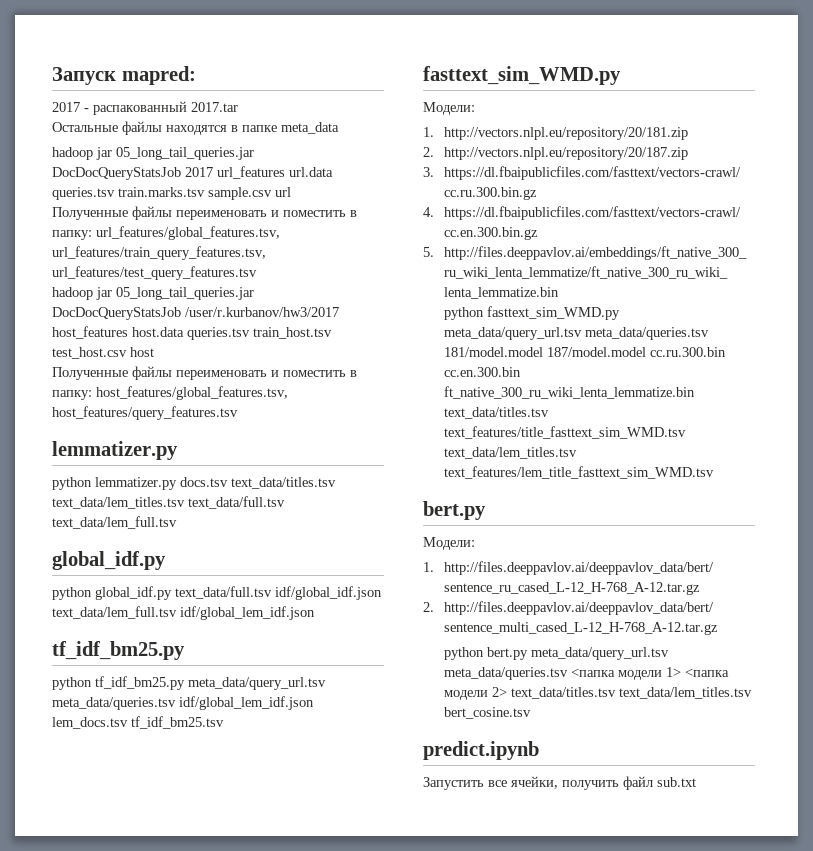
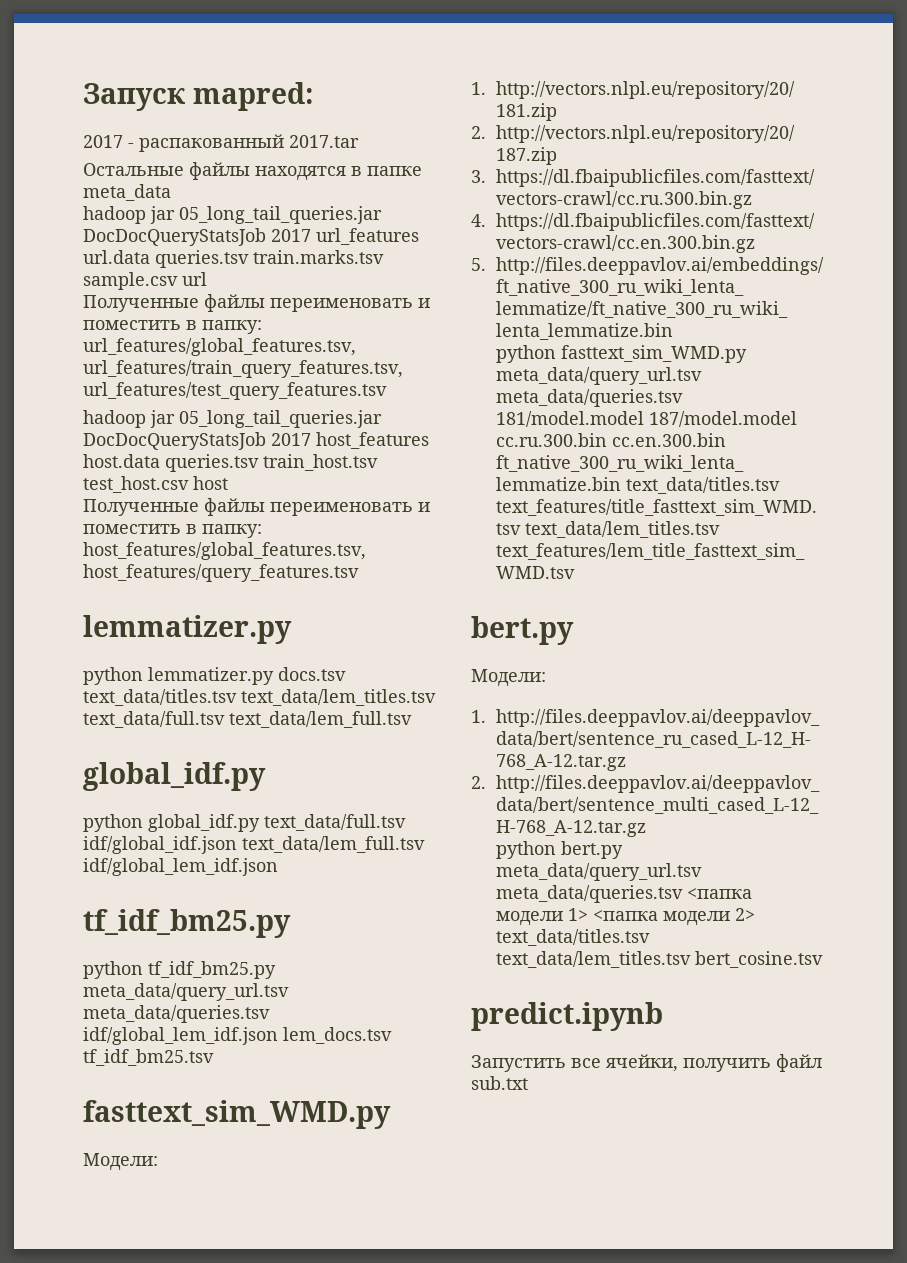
[185,307,339,317] /user/r.kurbanov/hw3/2017 -> [271,433,311,446] 2017

